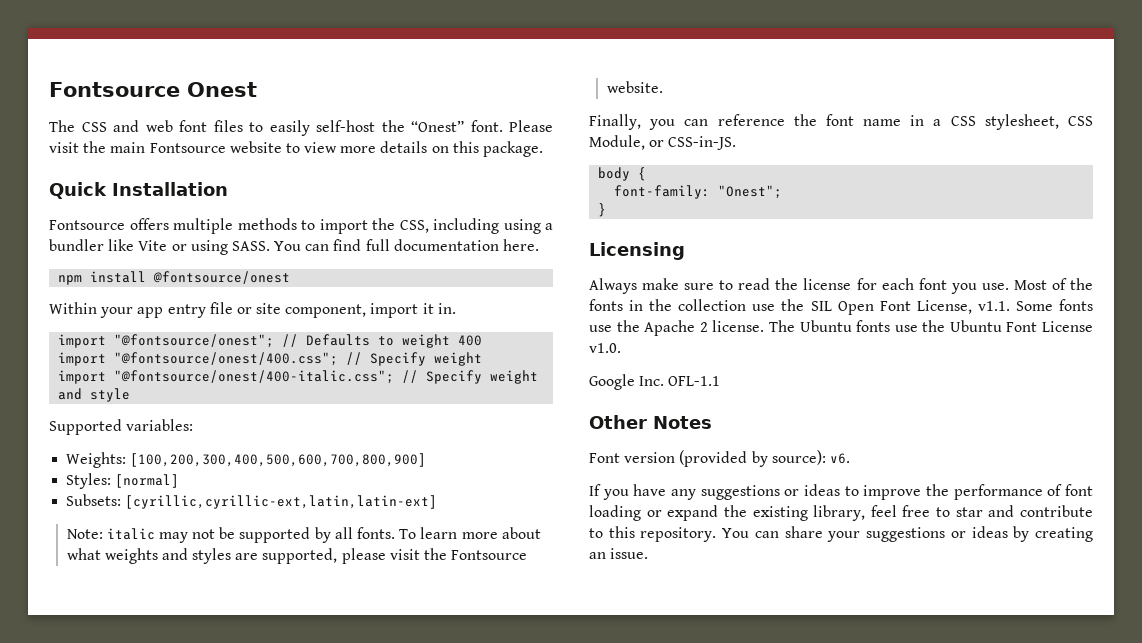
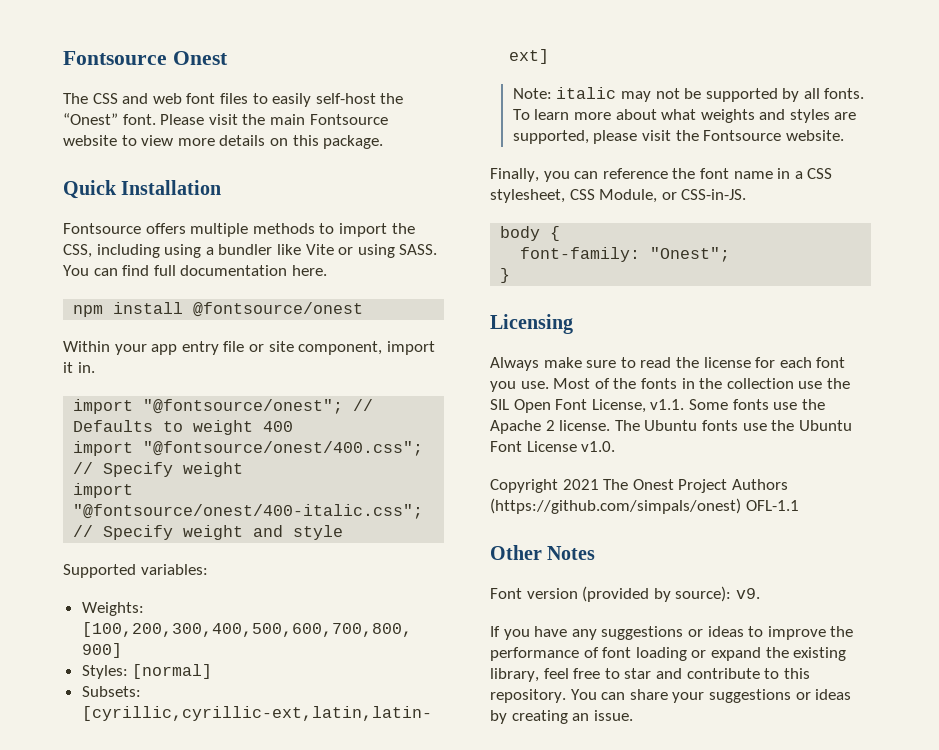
[589,374,665,390] Google Inc. -> [490,479,788,493] [490,498,741,514] Copyright 2021 The Onest Project Authors (https://github.com/simpals/onest)
[829,453,850,464] v6. -> [735,588,760,599] v9.

